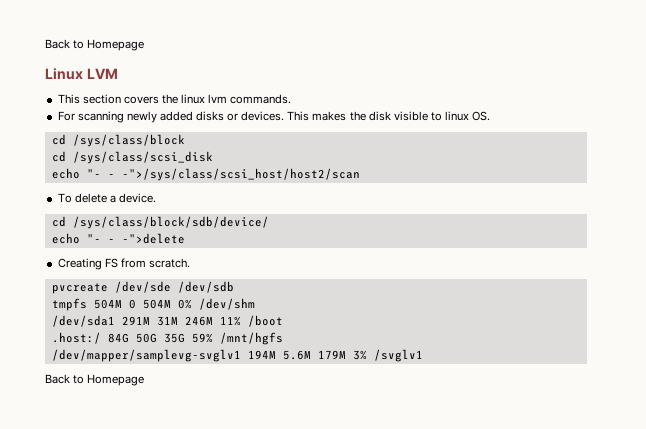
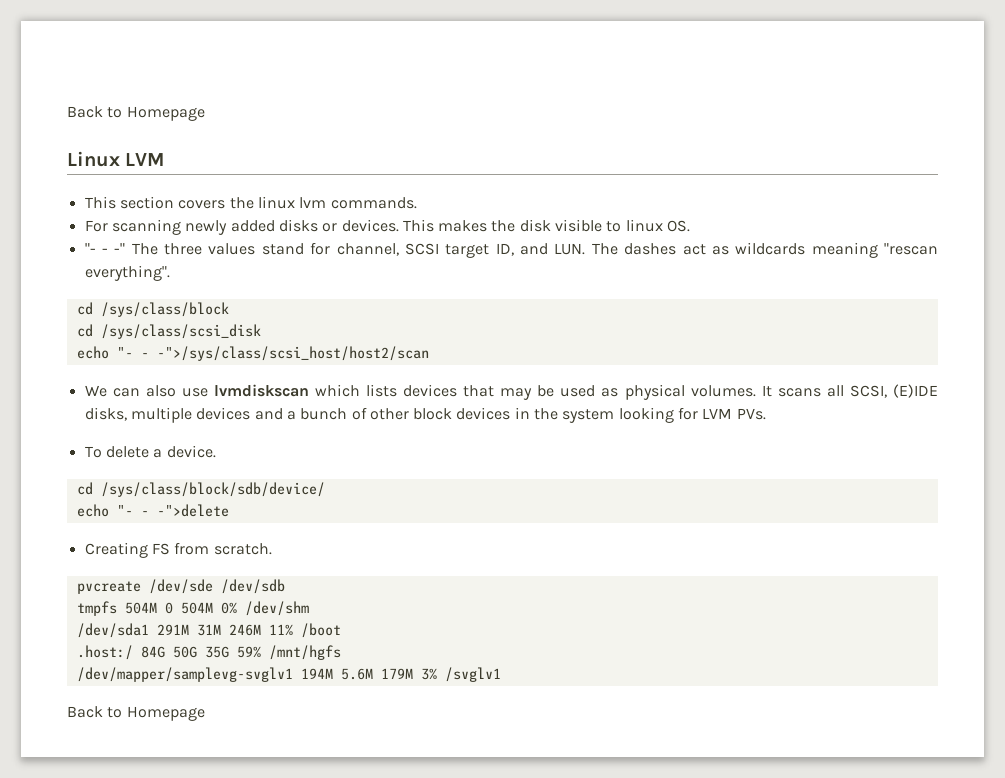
(491, 116) none -> [84,242,939,258] [84,265,170,281] // "- - -" The three values stand for channel, SCSI target ID, and LUN. The dashes act as wildcards meaning "rescan everything".
(360, 174) none -> [84,384,938,400] [84,407,766,423] // We can also use lvmdiskscan which lists devices that may be used as physical volumes. It scans all SCSI, (E)IDE disks, multiple devices and a bunch of other block devices in the system looking for LVM PVs.

